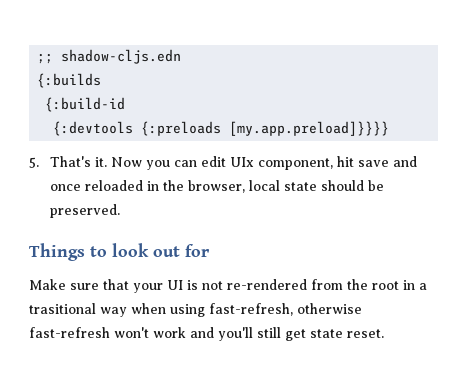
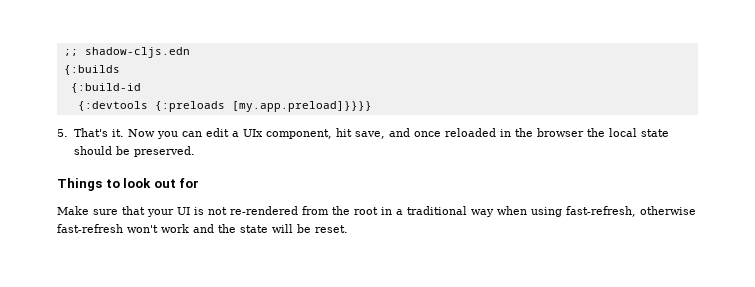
(226, 161) none -> [231,131,239,137] a
[357,160,389,167] save -> [354,131,385,139] save,
[187,180,245,193] browser, -> [536,128,605,137] browser the
[29,303,96,314] trasitional -> [407,206,467,215] traditional
[218,327,343,341] you'll still get state -> [218,224,311,233] the state will be

